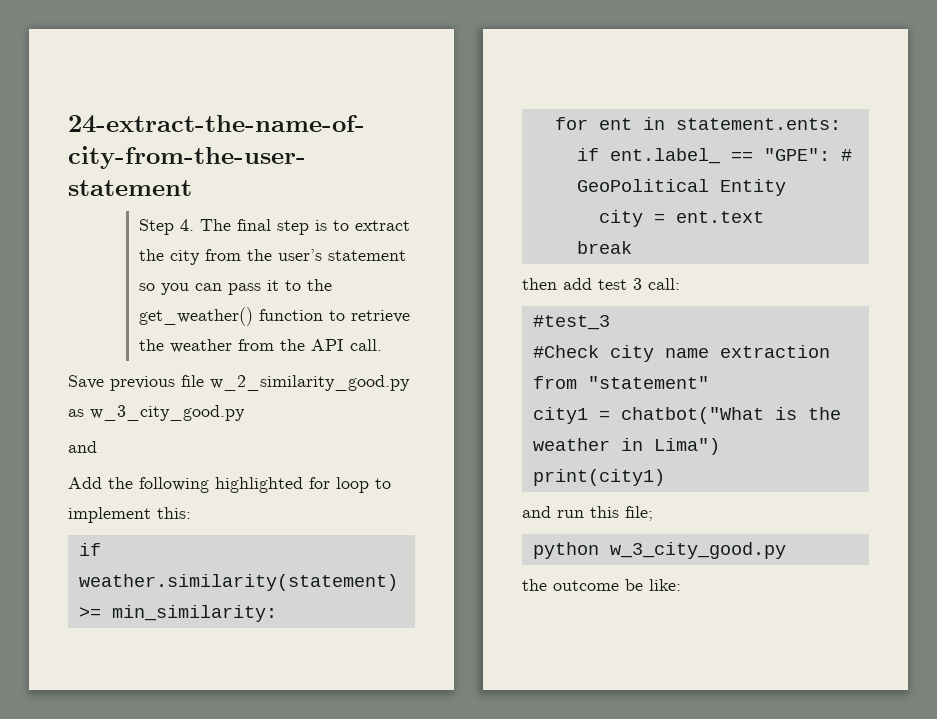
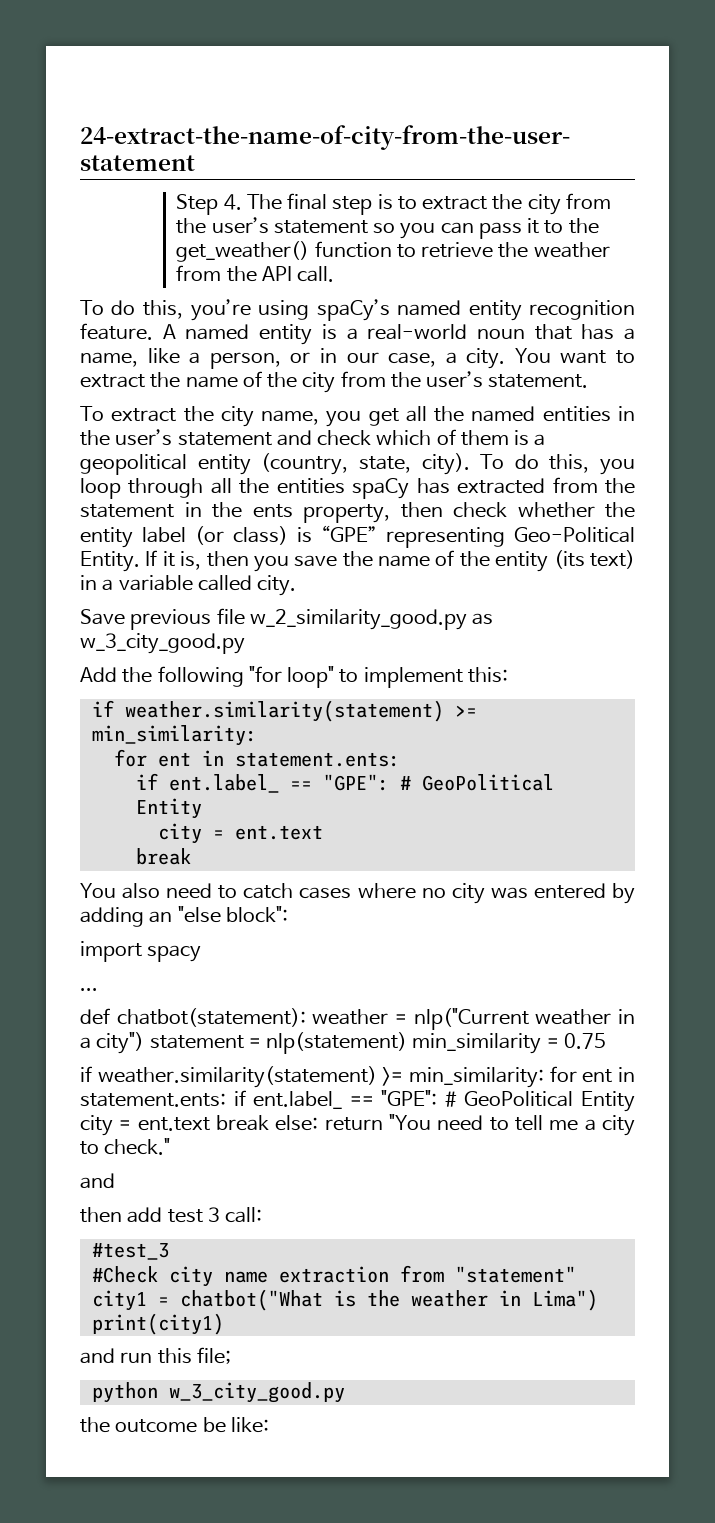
(382, 345) none -> [80,299,635,321] [80,323,635,345] [80,348,636,369] [80,371,589,393] [80,406,635,427] [80,429,546,446] [80,453,635,475] [80,477,635,499] [80,502,635,523] [80,525,635,548] [80,550,635,572] [80,575,297,596] // To do this, you’re using spaCy’s named entity recognition feature. A named entity is a real-world noun that has a name, like a person, or in our case, a city. You want to extract the name of the city from the user’s statement. // To extract the city name, you get all the named entities in the user’s statement and check which of them is a geopolitical entity (country, state, city). To do this, you loop through all the entities spaCy has extracted from the statement in the ents property, then check whether the entity label (or class) is “GPE” representing Geo-Political Entity. If it is, then you save the name of the entity (its text) in a variable called city.
[68,441,97,453] // and -> (245, 643) none
[215,477,369,493] highlighted for loop -> [248,666,335,688] "for loop"
(632, 247) none -> [80,883,635,904] [80,906,288,927] [80,941,202,962] [80,988,98,991] [80,1008,635,1030] [80,1032,606,1054] [80,1066,636,1088] [80,1090,635,1112] [80,1114,635,1136] [80,1138,171,1155] [80,1173,115,1189] // You also need to catch cases where no city was entered by adding an "else block": // import spacy // ... // def chatbot(statement): weather = nlp("Current weather in a city") statement = nlp(statement) min_similarity = 0.75 // if weather.similarity(statement) >= min_similarity: for ent in statement.ents: if ent.label_ == "GPE": # GeoPolitical Entity city = ent.text break else: return "You need to tell me a city to check." // and

